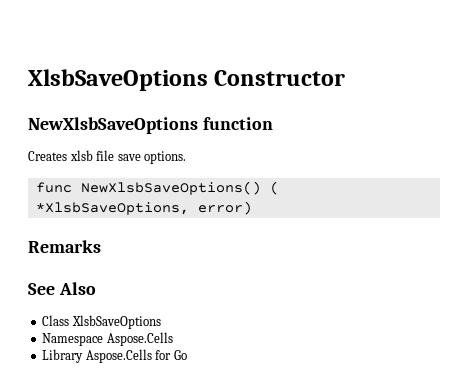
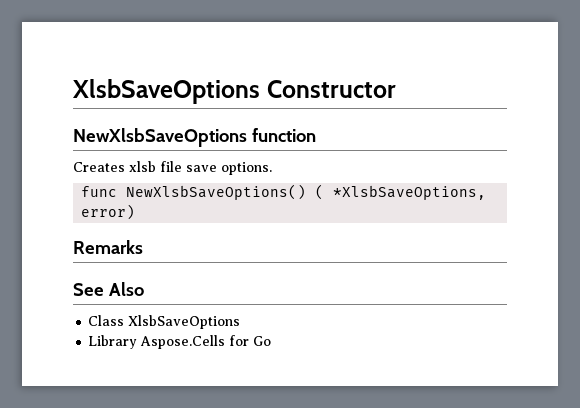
[42,332,173,346] // Namespace Aspose.Cells -> (241, 322) none

